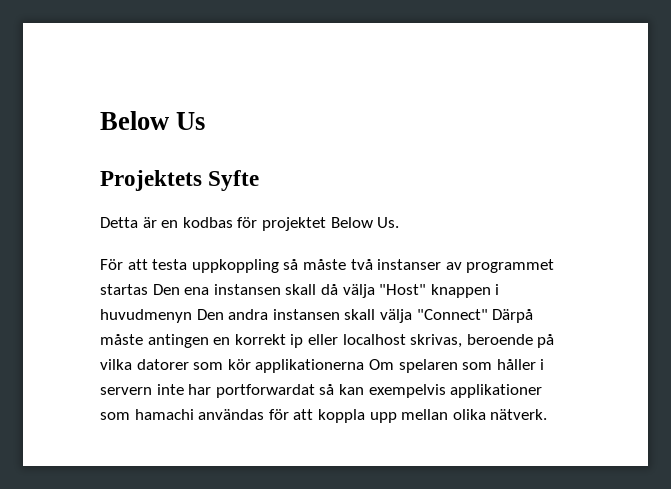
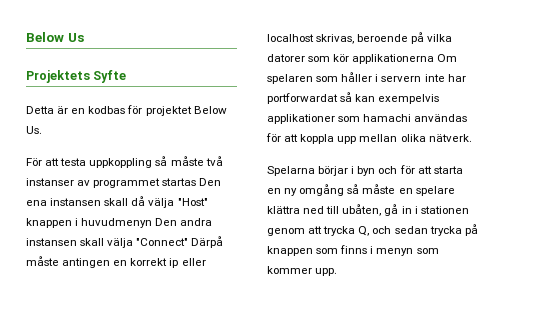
(548, 414) none -> [267,165,463,176] [267,184,455,196] [267,204,469,216] [267,224,478,236] [267,245,439,256] [267,266,338,276] // Spelarna börjar i byn och för att starta en ny omgång så måste en spelare klättra ned till ubåten, gå in i stationen genom att trycka Q, och sedan trycka på knappen som finns i menyn som kommer upp.

